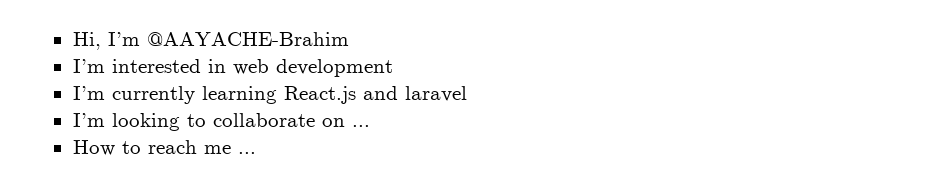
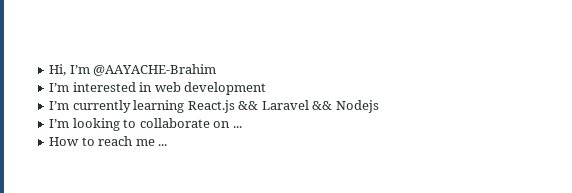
[362,86,467,102] and laravel -> [238,100,379,113] && Laravel && Nodejs

